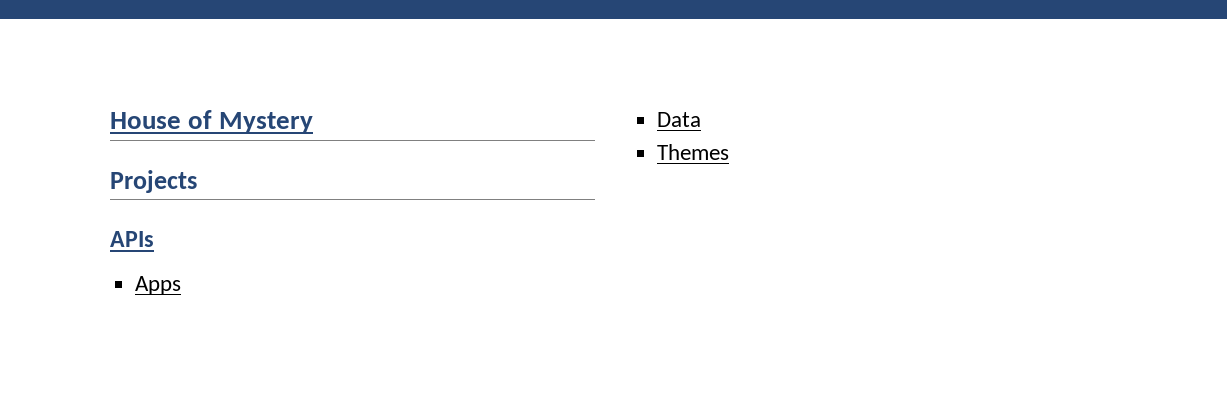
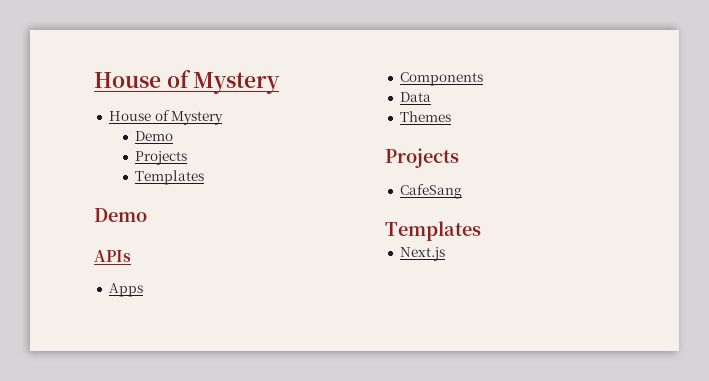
[110,110,314,133] [110,170,197,193] House of Mystery // Projects -> [94,70,281,94] [108,110,224,125] [134,131,173,141] [134,151,187,165] [134,170,204,185] [94,208,147,222] House of Mystery // House of Mystery // Demo // Projects // Templates // Demo
(182, 285) none -> [399,72,483,86] // Components
(730, 152) none -> [385,148,459,168] [399,184,462,199] [385,221,481,241] [399,247,445,261] // Projects // CafeSang // Templates // Next.js

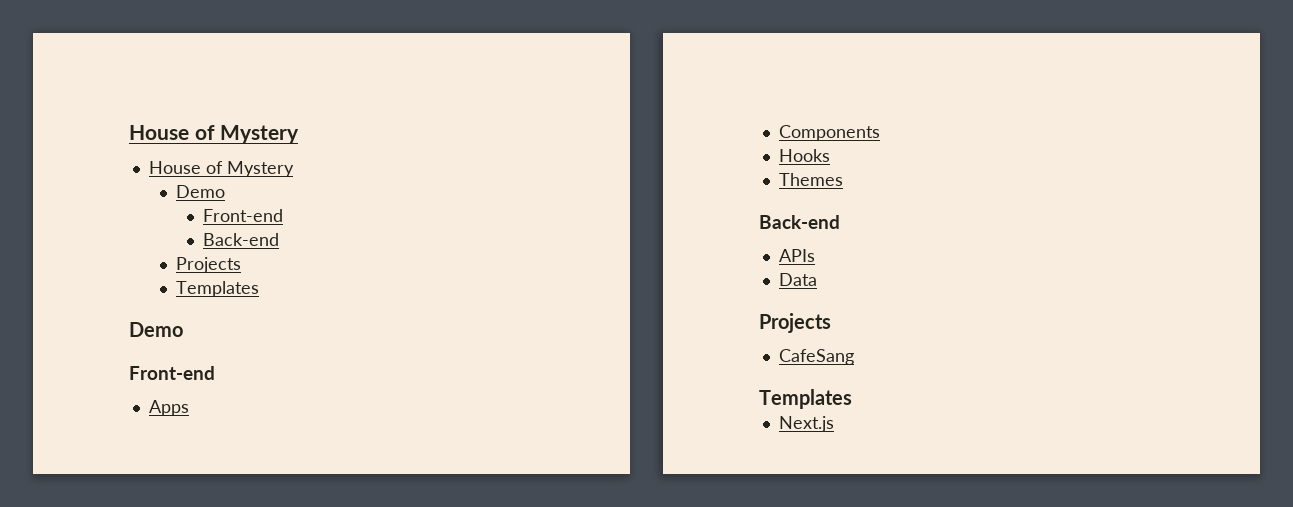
(173, 136) none -> [203,209,284,222] [203,233,280,246] // Front-end // Back-end
[94,250,131,262] APIs -> [129,366,215,380] Front-end
[399,92,431,102] Data -> [778,149,830,162] Hooks
(451, 116) none -> [759,215,840,229] [778,249,815,262] [778,273,817,286] // Back-end // APIs // Data

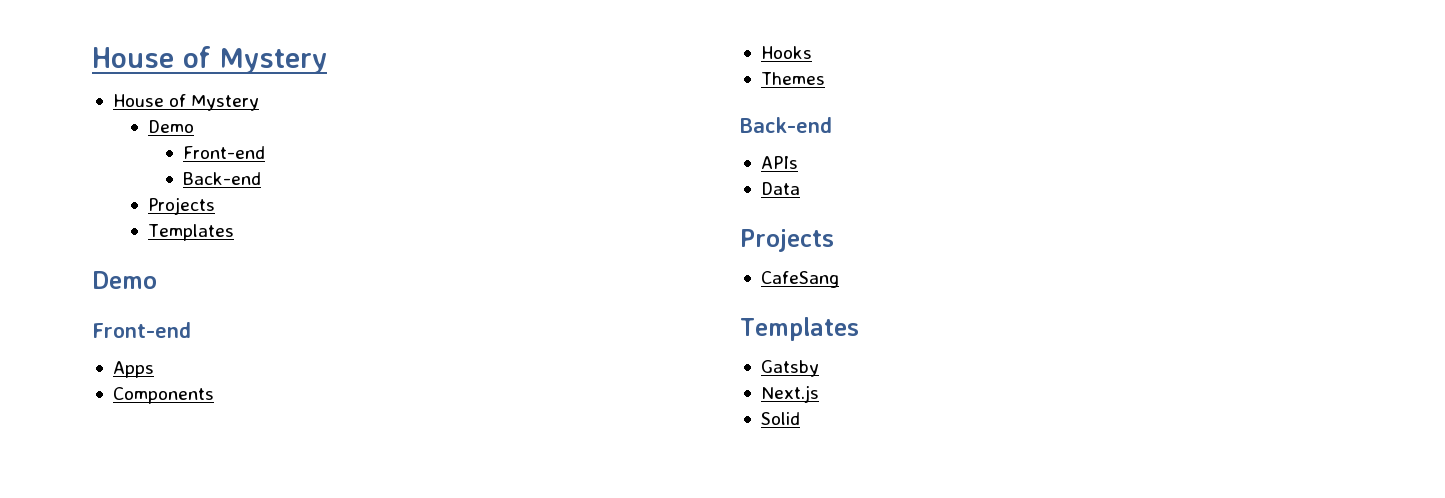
(852, 399) none -> [760,360,819,377] // Gatsby
(834, 424) none -> [760,412,800,425] // Solid

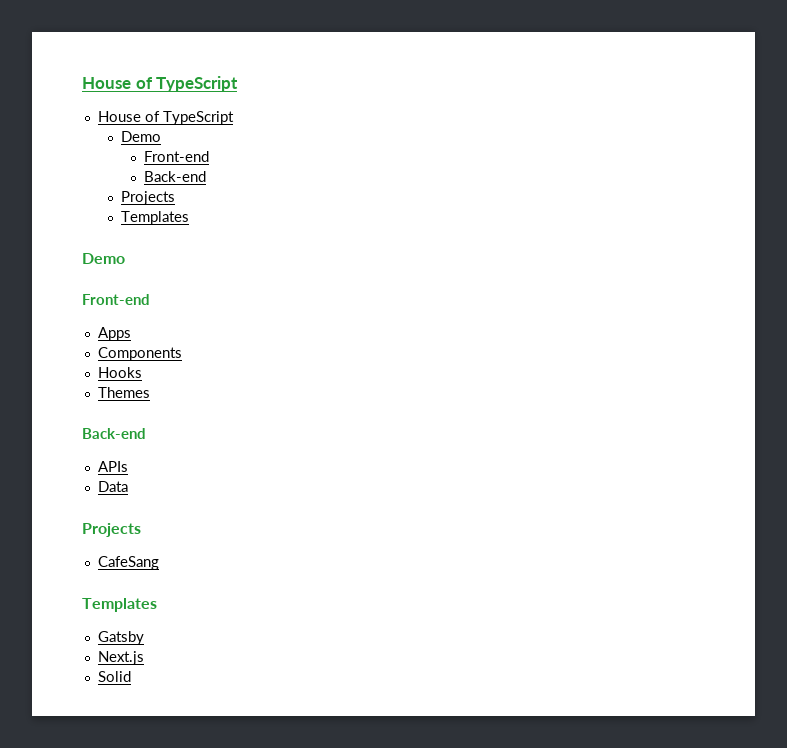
[92,46,327,74] [112,94,260,111] House of Mystery // House of Mystery -> [82,76,239,92] [97,111,234,125] House of TypeScript // House of TypeScript

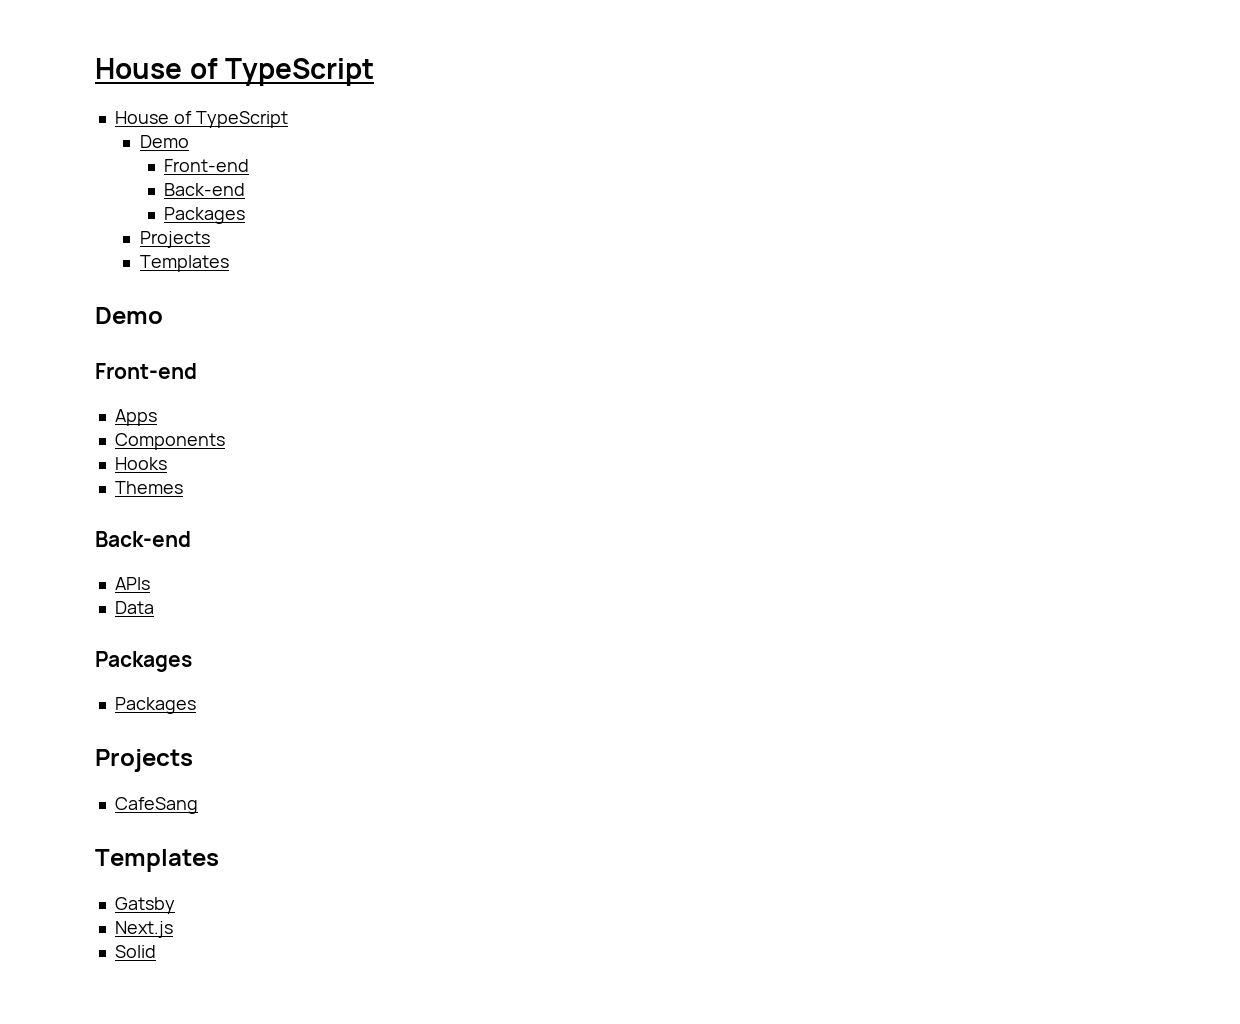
(206, 176) none -> [164,207,246,224] // Packages
(128, 486) none -> [95,651,192,672] [114,697,196,714] // Packages // Packages

